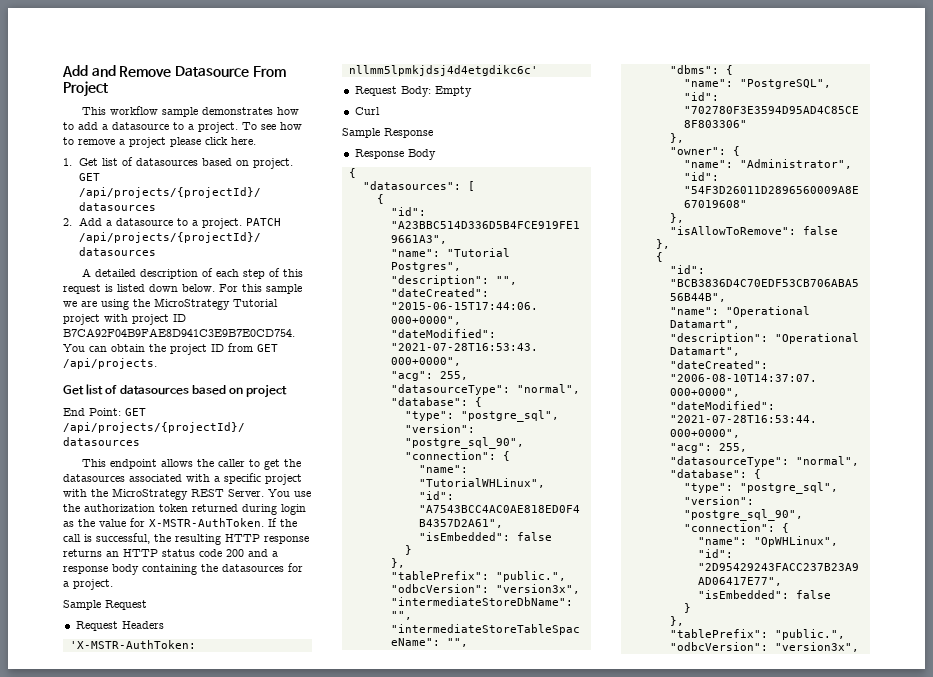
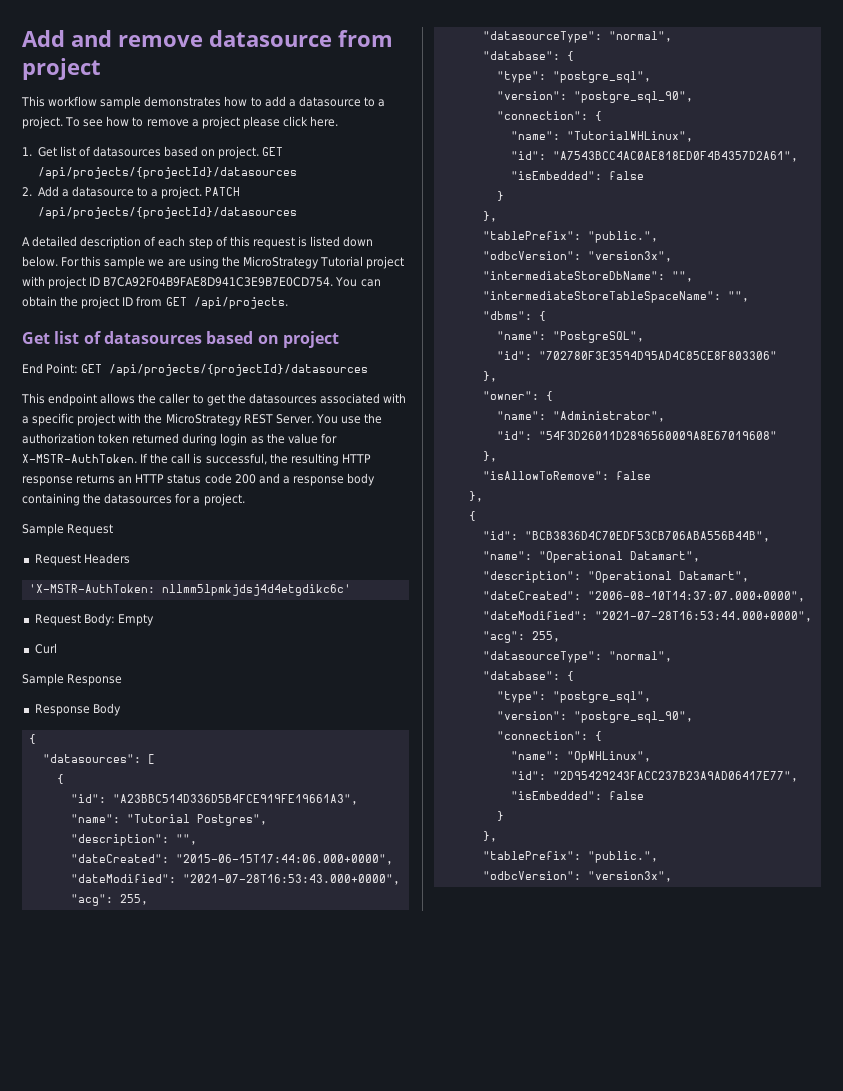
[119,66,286,77] [63,81,108,97] Remove Datasource From Project -> [118,30,393,47] [22,58,101,80] remove datasource from project

